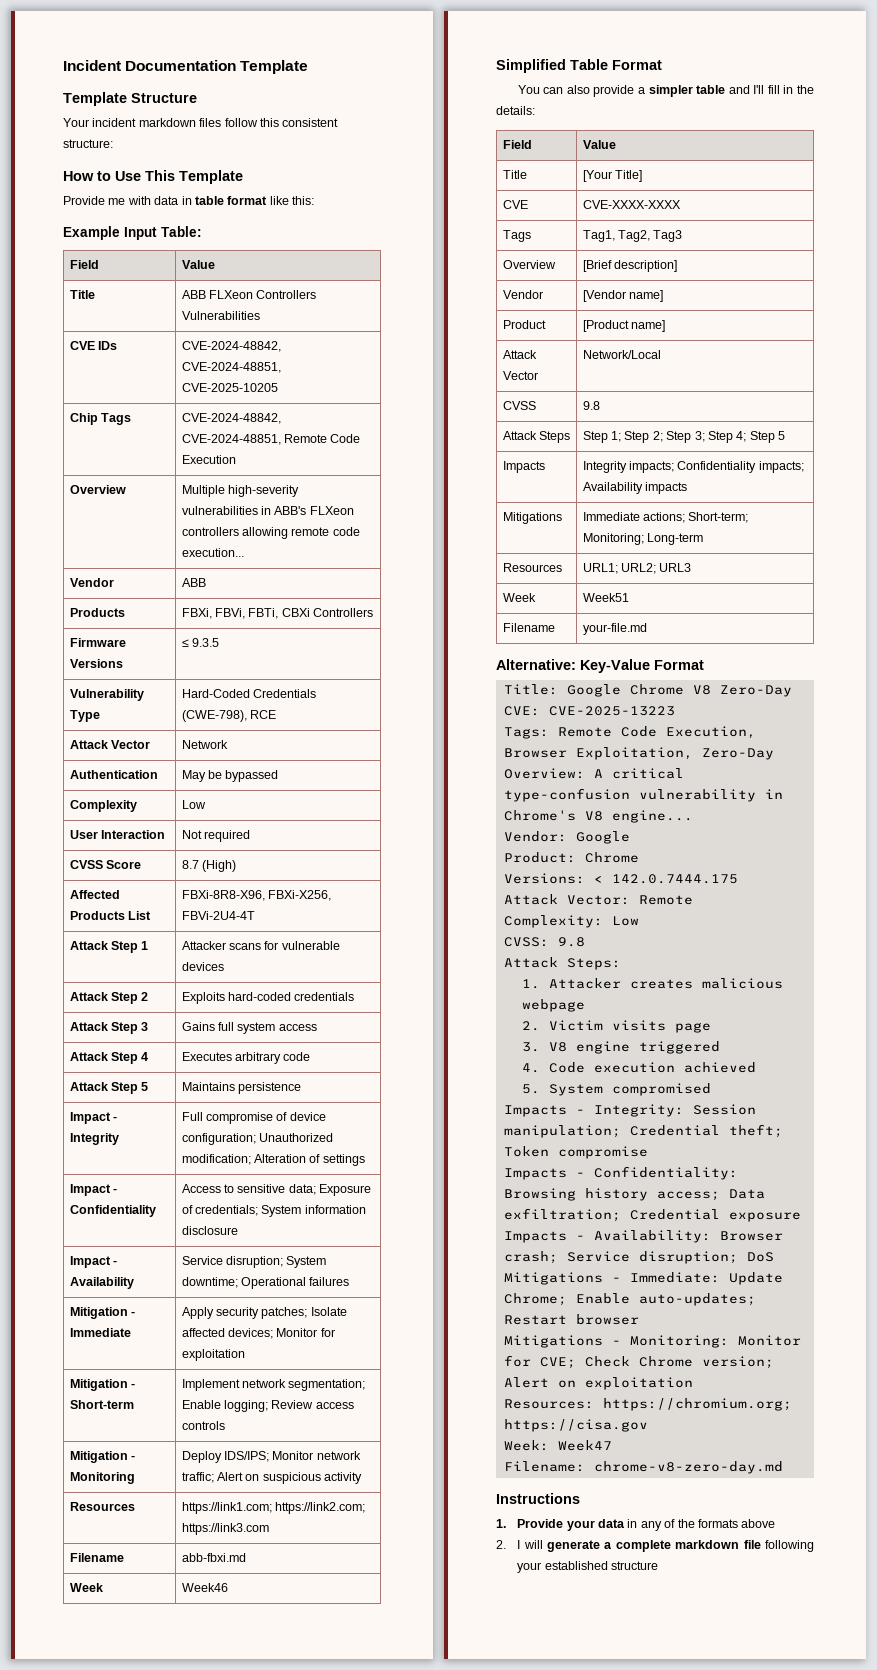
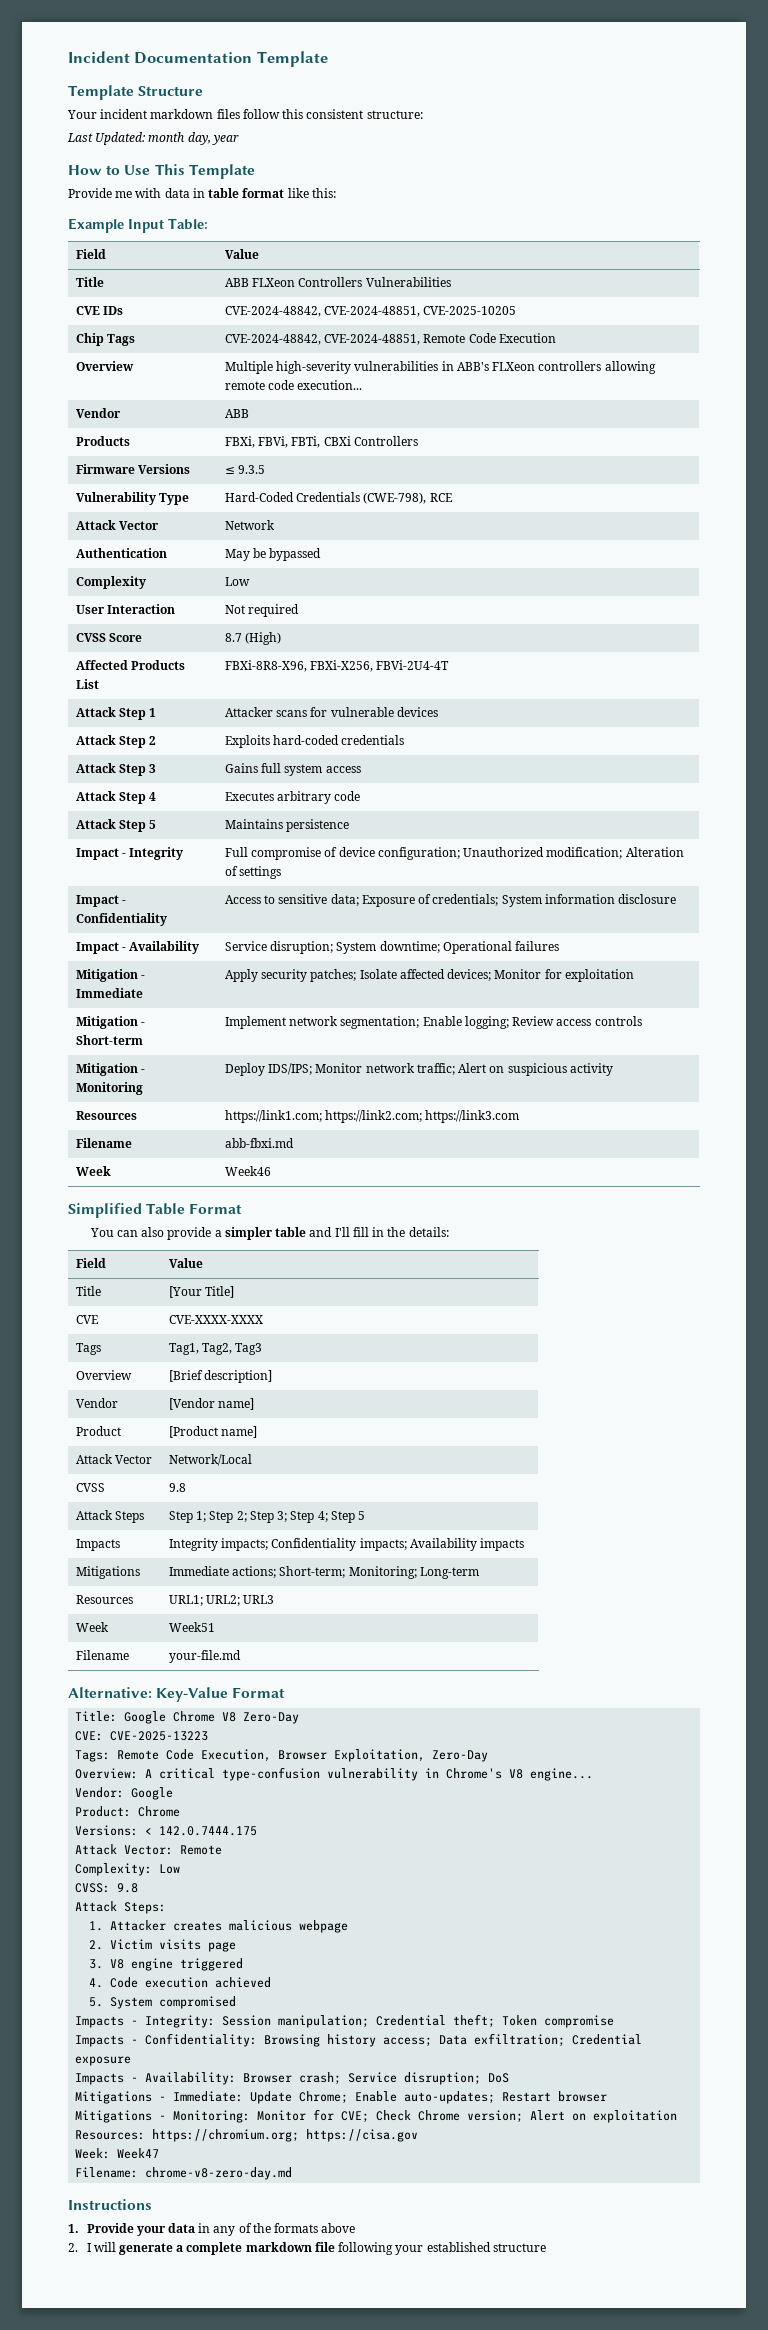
(113, 143) none -> [67,132,239,145] // Last Updated: month day, year

